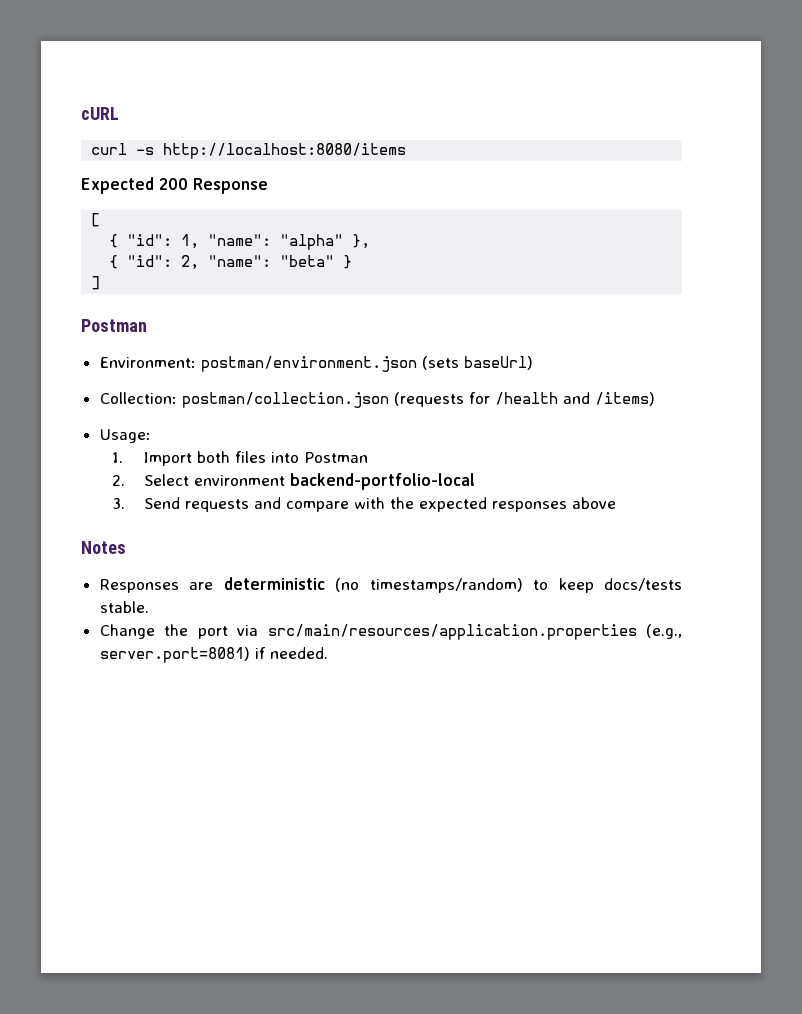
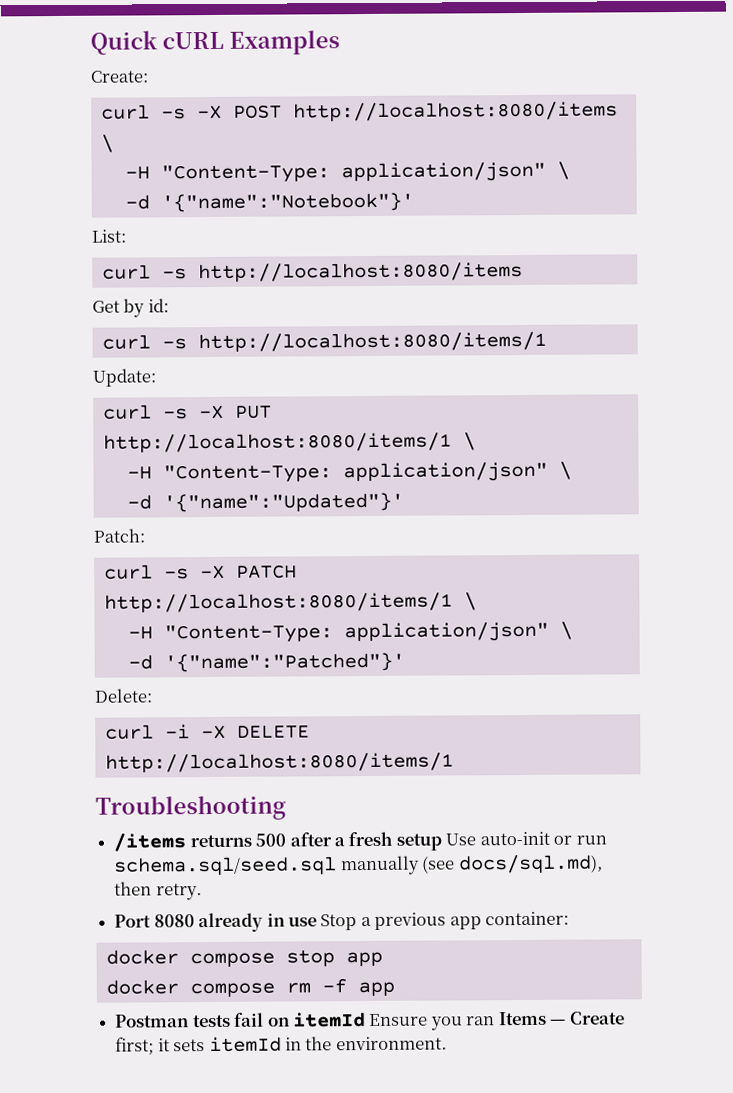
(81, 113) none -> [90,30,158,55] Quick
[91,143,407,159] [81,177,268,194] [91,213,101,227] [109,234,371,250] [109,255,353,270] [91,276,101,290] [81,319,147,332] [99,356,533,372] [99,392,655,408] [99,429,151,443] [112,451,368,466] [112,473,475,490] [112,497,616,512] [81,541,126,554] [99,577,682,593] [99,601,149,613] [99,624,682,640] [99,647,328,663] // curl -s http://localhost:8080/items // Expected 200 Response // [ // { "id": 1, "name": "alpha" }, // { "id": 2, "name": "beta" } // ] // Postman // Environment: postman/environment.json (sets baseUrl) // Collection: postman/collection.json (requests for /health and /items) // Usage: // 1. Import both files into Postman // 2. Select environment backend-portfolio-local // 3. Send requests and compare with the expected responses above // Notes // Responses are deterministic (no timestamps/random) to keep docs/tests stable. // Change the port via src/main/resources/application.properties (e.g., server.port=8081) if needed. -> [229,30,340,55] [90,70,148,83] [100,101,618,122] [100,134,114,153] [124,161,570,184] [124,192,414,213] [91,229,127,243] [101,261,523,283] [92,298,169,318] [101,331,547,353] [92,368,156,387] [102,404,272,420] [102,432,476,453] [126,461,572,484] [126,492,404,513] [93,528,145,543] [103,564,297,580] [103,592,477,613] [127,621,573,644] [127,652,405,673] [94,688,153,703] [104,724,310,740] [104,752,454,773] [95,795,286,821] [113,831,607,852] [114,854,603,876] [114,881,202,901] [114,911,570,933] [105,949,383,968] [105,978,395,998] [115,1011,625,1031] [115,1036,447,1056] Examples // Create: // curl -s -X POST http://localhost:8080/items \ // -H "Content-Type: application/json" \ // -d '{"name":"Notebook"}' // List: // curl -s http://localhost:8080/items // Get by id: // curl -s http://localhost:8080/items/1 // Update: // curl -s -X PUT http://localhost:8080/items/1 \ // -H "Content-Type: application/json" \ // -d '{"name":"Updated"}' // Patch: // curl -s -X PATCH http://localhost:8080/items/1 \ // -H "Content-Type: application/json" \ // -d '{"name":"Patched"}' // Delete: // curl -i -X DELETE http://localhost:8080/items/1 // Troubleshooting // /items returns 500 after a fresh setup Use auto-init or run schema.sql/seed.sql manually (see docs/sql.md), then retry. // Port 8080 already in use Stop a previous app container: // docker compose stop app // docker compose rm -f app // Postman tests fail on itemId Ensure you ran Items — Create first; it sets itemId in the environment.

